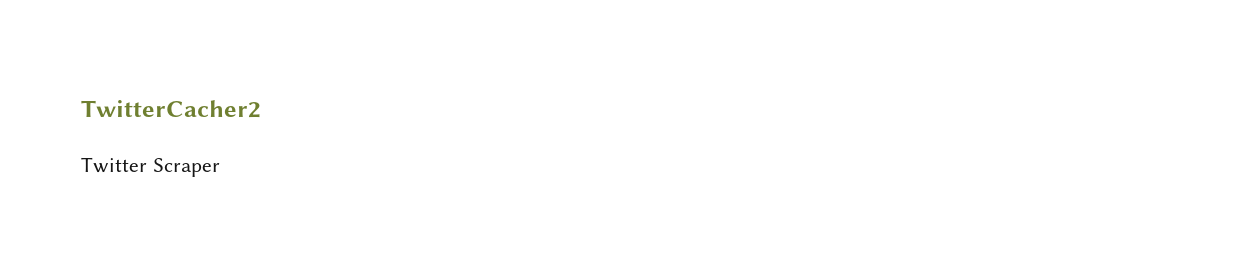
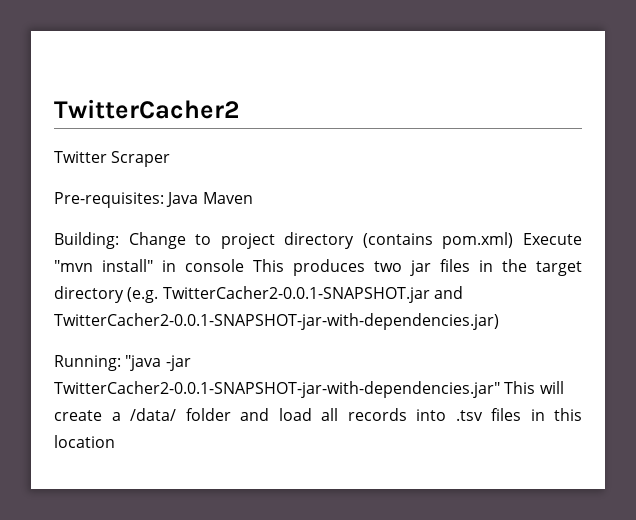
(220, 167) none -> [54,192,253,208] [54,232,582,249] [54,259,582,276] [54,286,463,303] [54,313,499,330] [54,355,191,371] [54,381,564,398] [54,408,582,421] [54,435,115,448] // Pre-requisites: Java Maven // Building: Change to project directory (contains pom.xml) Execute "mvn install" in console This produces two jar files in the target directory (e.g. TwitterCacher2-0.0.1-SNAPSHOT.jar and TwitterCacher2-0.0.1-SNAPSHOT-jar-with-dependencies.jar) // Running: "java -jar TwitterCacher2-0.0.1-SNAPSHOT-jar-with-dependencies.jar" This will create a /data/ folder and load all records into .tsv files in this location

